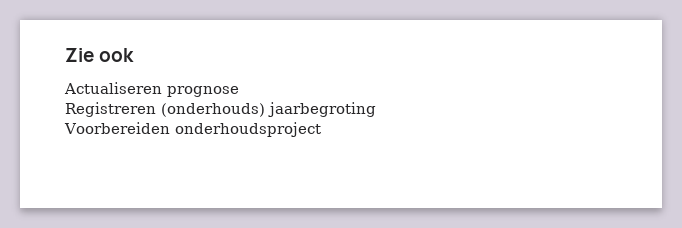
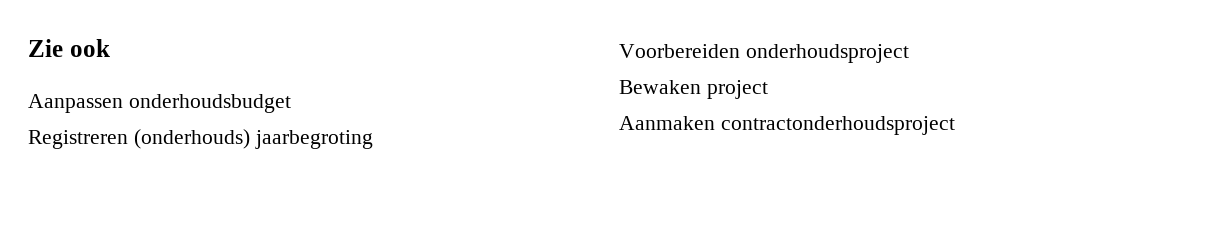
[64,82,239,97] Actualiseren prognose -> [28,94,291,113] Aanpassen onderhoudsbudget
(321, 129) none -> [619,80,768,99] [619,116,955,135] // Bewaken project // Aanmaken contractonderhoudsproject

